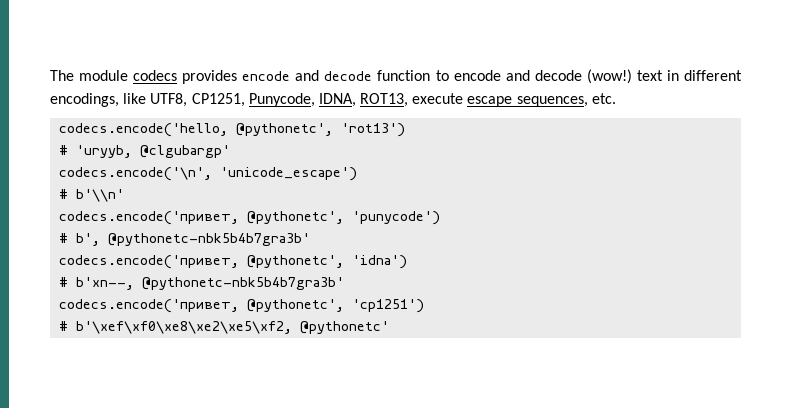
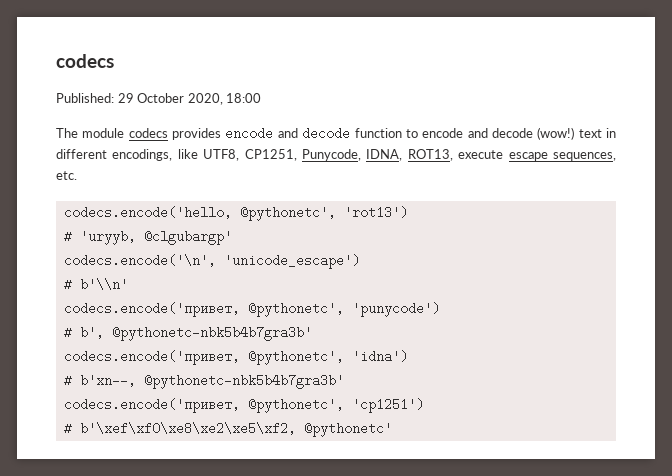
(50, 75) none -> [56,54,114,68] [56,93,262,105] codecs // Published: 29 October 2020, 18:00 //

